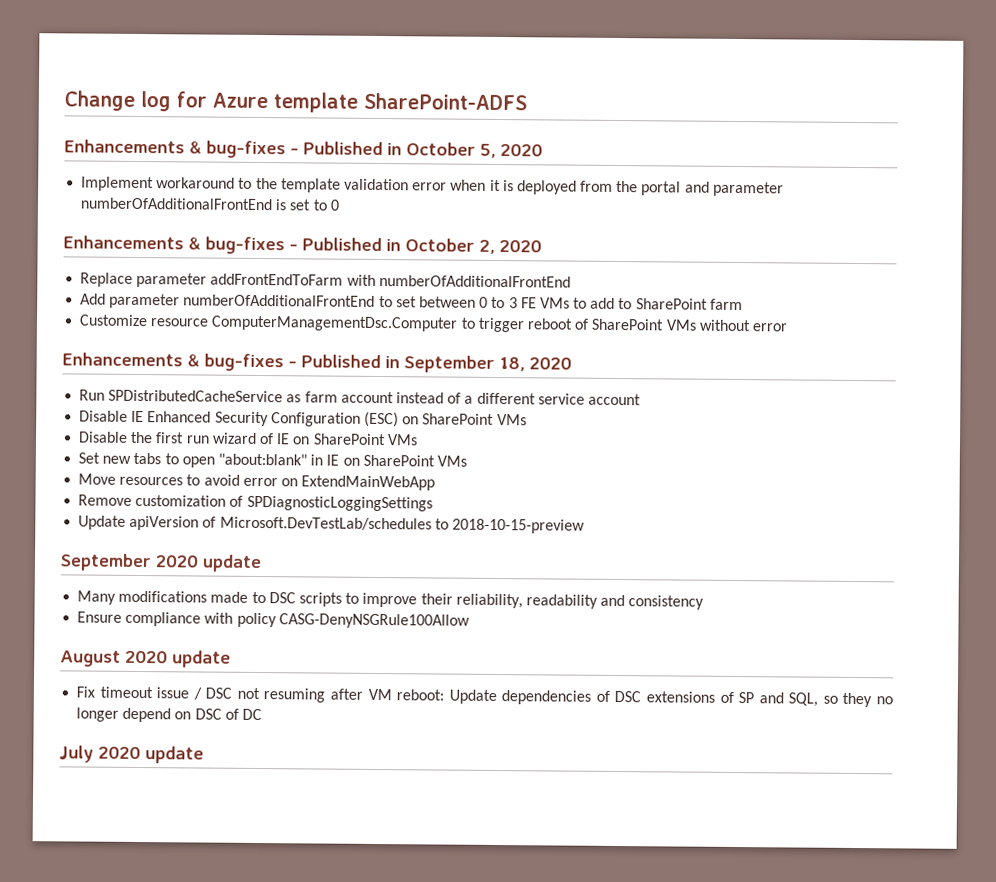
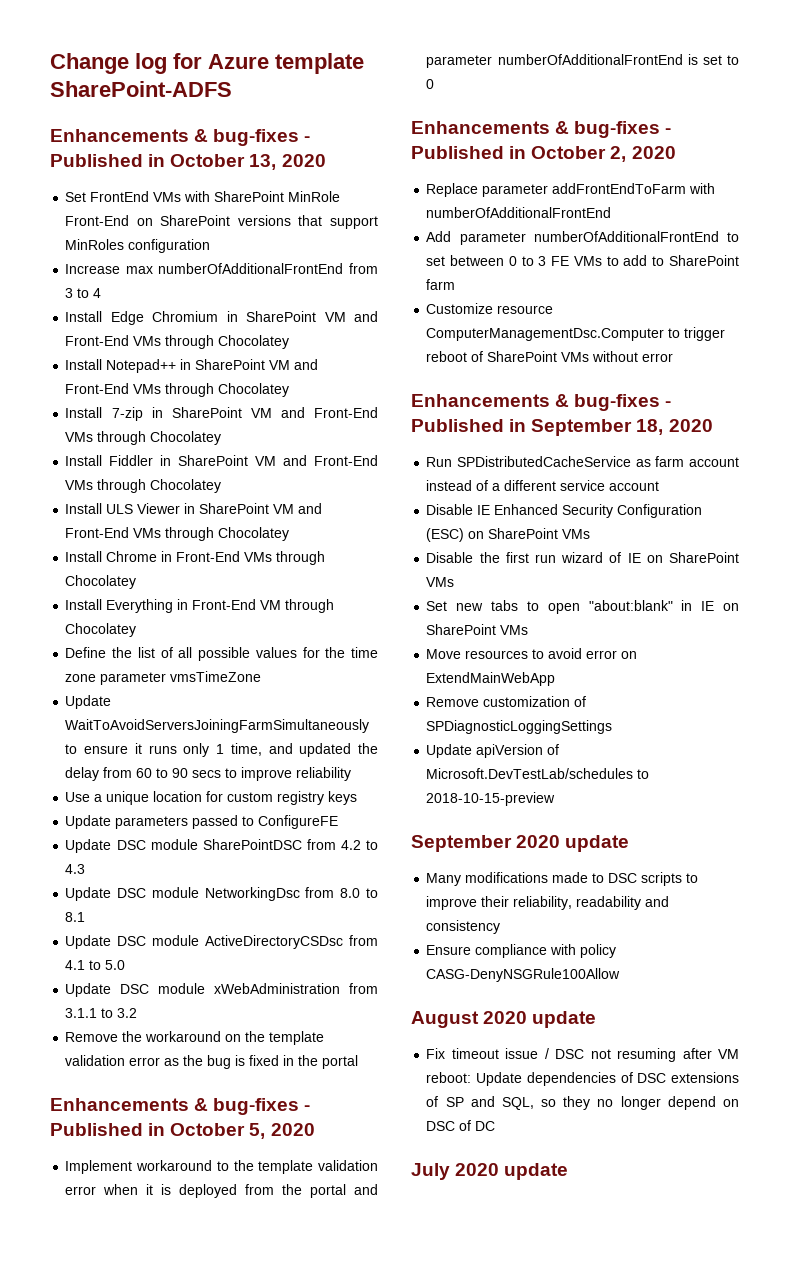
(527, 101) none -> [50,129,311,146] [50,154,326,170] [65,191,341,202] [65,215,378,229] [65,239,211,253] [65,263,379,274] [65,288,102,298] [65,311,378,325] [65,335,290,349] [65,359,319,373] [65,383,290,397] [65,407,379,421] [65,431,222,445] [65,455,379,466] [65,479,222,493] [65,503,323,514] [65,527,290,541] [65,551,326,565] [65,575,137,589] [65,599,335,613] [65,623,137,637] [65,647,379,661] [65,671,262,685] [65,695,112,709] [65,719,370,733] [65,743,379,757] [65,767,352,781] [65,791,358,805] [65,815,339,829] [65,839,379,853] [65,864,86,874] [65,887,378,901] [65,912,86,922] [65,935,378,949] [65,960,126,970] [65,983,378,997] [65,1008,138,1018] [65,1031,325,1045] [65,1055,359,1069] // Enhancements & bug-fixes - Published in October 13, 2020 // Set FrontEnd VMs with SharePoint MinRole Front-End on SharePoint versions that support MinRoles configuration // Increase max numberOfAdditionalFrontEnd from 3 to 4 // Install Edge Chromium in SharePoint VM and Front-End VMs through Chocolatey // Install Notepad++ in SharePoint VM and Front-End VMs through Chocolatey // Install 7-zip in SharePoint VM and Front-End VMs through Chocolatey // Install Fiddler in SharePoint VM and Front-End VMs through Chocolatey // Install ULS Viewer in SharePoint VM and Front-End VMs through Chocolatey // Install Chrome in Front-End VMs through Chocolatey // Install Everything in Front-End VM through Chocolatey // Define the list of all possible values for the time zone parameter vmsTimeZone // Update WaitToAvoidServersJoiningFarmSimultaneously to ensure it runs only 1 time, and updated the delay from 60 to 90 secs to improve reliability // Use a unique location for custom registry keys // Update parameters passed to ConfigureFE // Update DSC module SharePointDSC from 4.2 to 4.3 // Update DSC module NetworkingDsc from 8.0 to 8.1 // Update DSC module ActiveDirectoryCSDsc from 4.1 to 5.0 // Update DSC module xWebAdministration from 3.1.1 to 3.2 // Remove the workaround on the template validation error as the bug is fixed in the portal

